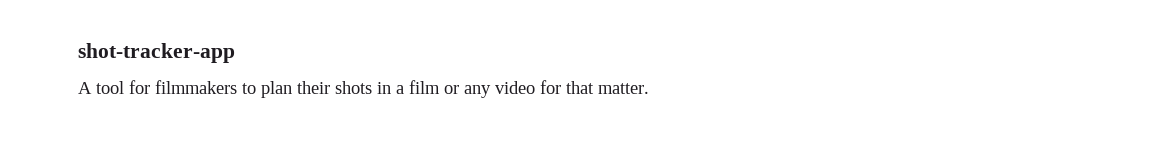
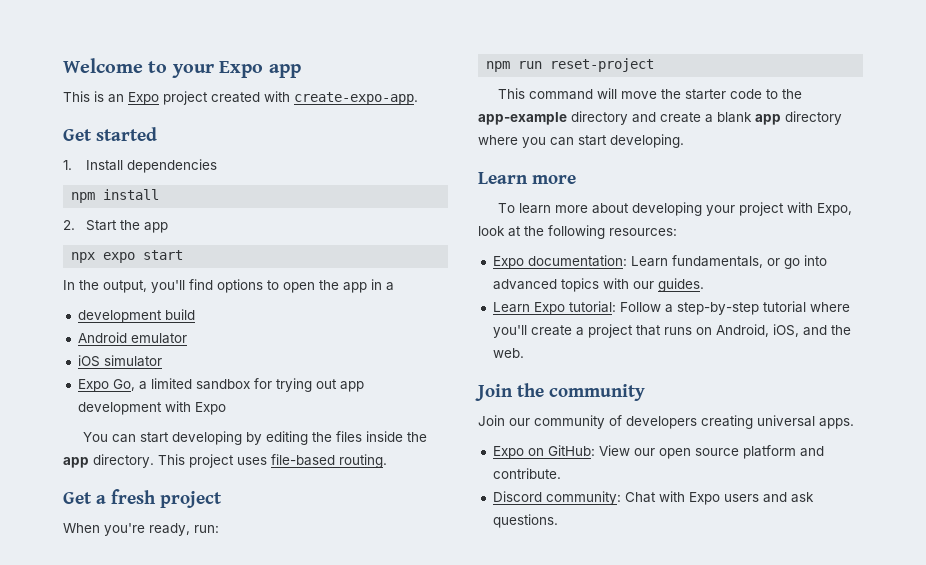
[78,43,235,63] [78,80,649,98] shot-tracker-app // A tool for filmmakers to plan their shots in a film or any video for that matter. -> [63,58,301,78] [63,91,418,105] [63,127,157,141] [63,159,217,173] [71,189,160,203] [63,220,168,233] [71,250,184,263] [63,279,394,293] [77,309,195,323] [77,332,187,344] [77,355,162,367] [77,378,364,392] [77,401,226,415] [82,431,427,445] [63,454,387,468] [63,489,222,508] [63,523,219,536] [486,58,655,72] [497,88,802,100] [478,111,842,125] [478,134,684,148] [478,172,576,184] [497,202,852,216] [478,225,677,239] [492,255,827,269] [492,278,704,292] [492,301,850,315] [492,324,851,338] [492,348,524,358] [475,383,645,401] [478,415,854,429] [492,445,824,459] [492,468,561,479] [492,491,814,505] [492,514,558,528] Welcome to your Expo app // This is an Expo project created with create-expo-app. // Get started // 1. Install dependencies // npm install // 2. Start the app // npx expo start // In the output, you'll find options to open the app in a // development build // Android emulator // iOS simulator // Expo Go, a limited sandbox for trying out app development with Expo // You can start developing by editing the files inside the app directory. This project uses file-based routing. // Get a fresh project // When you're ready, run: // npm run reset-project // This command will move the starter code to the app-example directory and create a blank app directory where you can start developing. // Learn more // To learn more about developing your project with Expo, look at the following resources: // Expo documentation: Learn fundamentals, or go into advanced topics with our guides. // Learn Expo tutorial: Follow a step-by-step tutorial where you'll create a project that runs on Android, iOS, and the web. // Join the community // Join our community of developers creating universal apps. // Expo on GitHub: View our open source platform and contribute. // Discord community: Chat with Expo users and ask questions.

